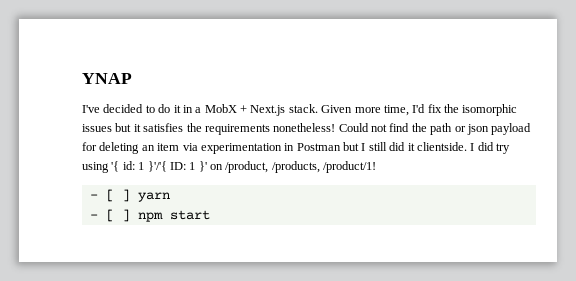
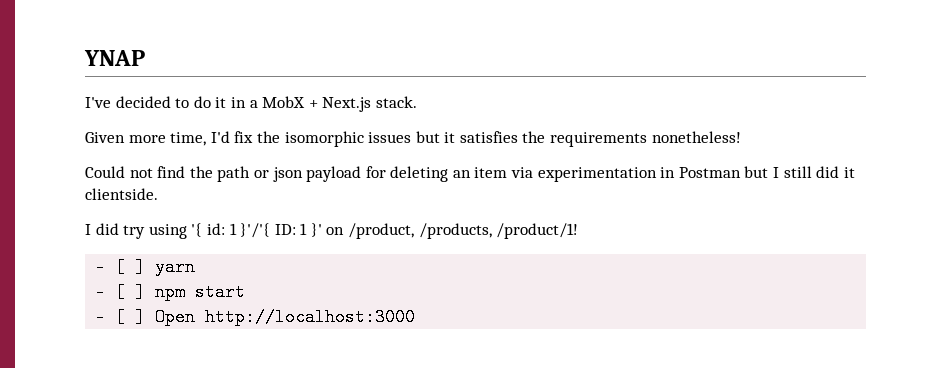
(318, 108) none -> (417, 102) //
(336, 127) none -> (741, 137) //
(467, 146) none -> (158, 194) //
(210, 215) none -> [95,308,416,326] // - [ ] Open http://localhost:3000

